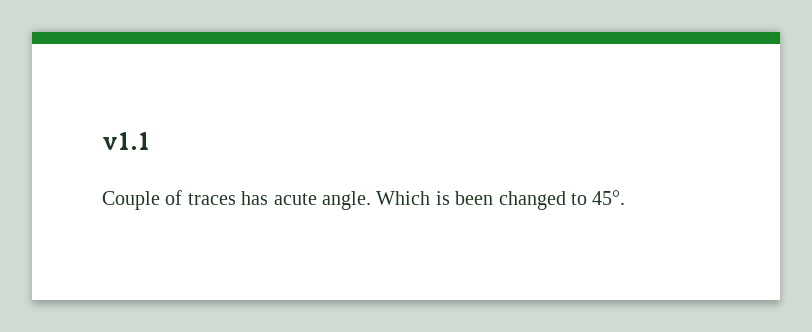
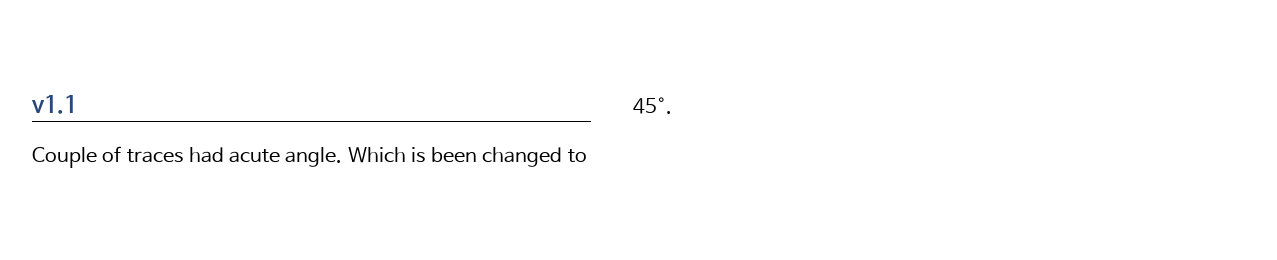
[241,191,269,205] has -> [188,147,224,163] had

